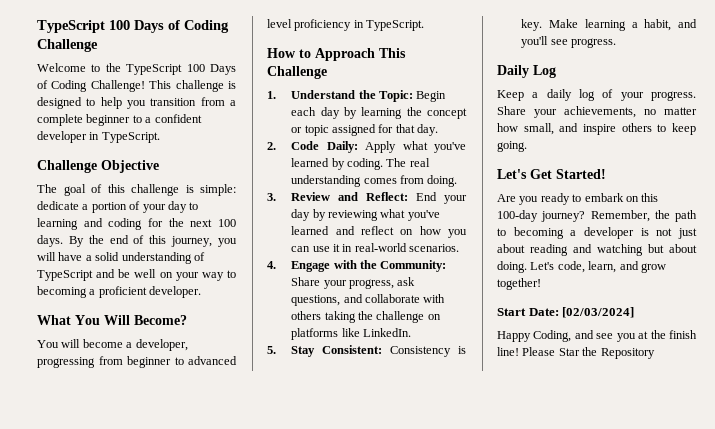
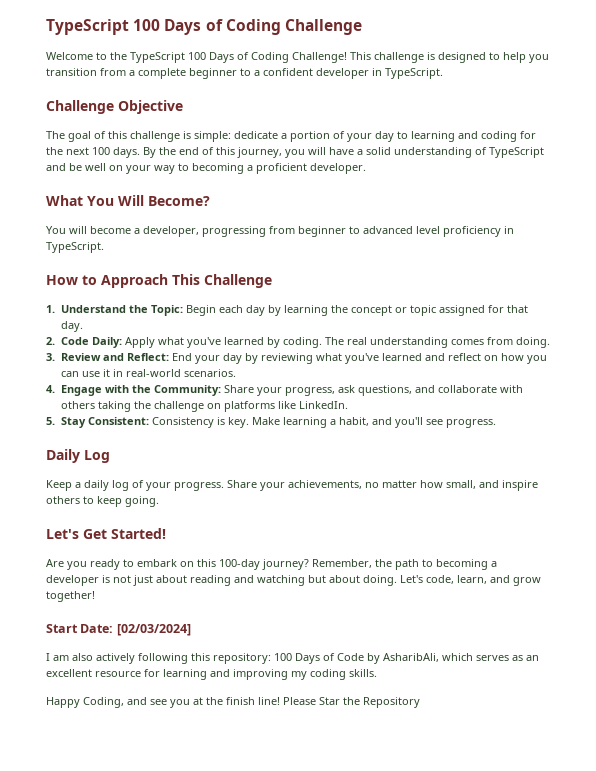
(635, 312) none -> [46,653,539,664] [46,669,377,680] // I am also actively following this repository: 100 Days of Code by AsharibAli, which serves as an excellent resource for learning and improving my coding skills.

